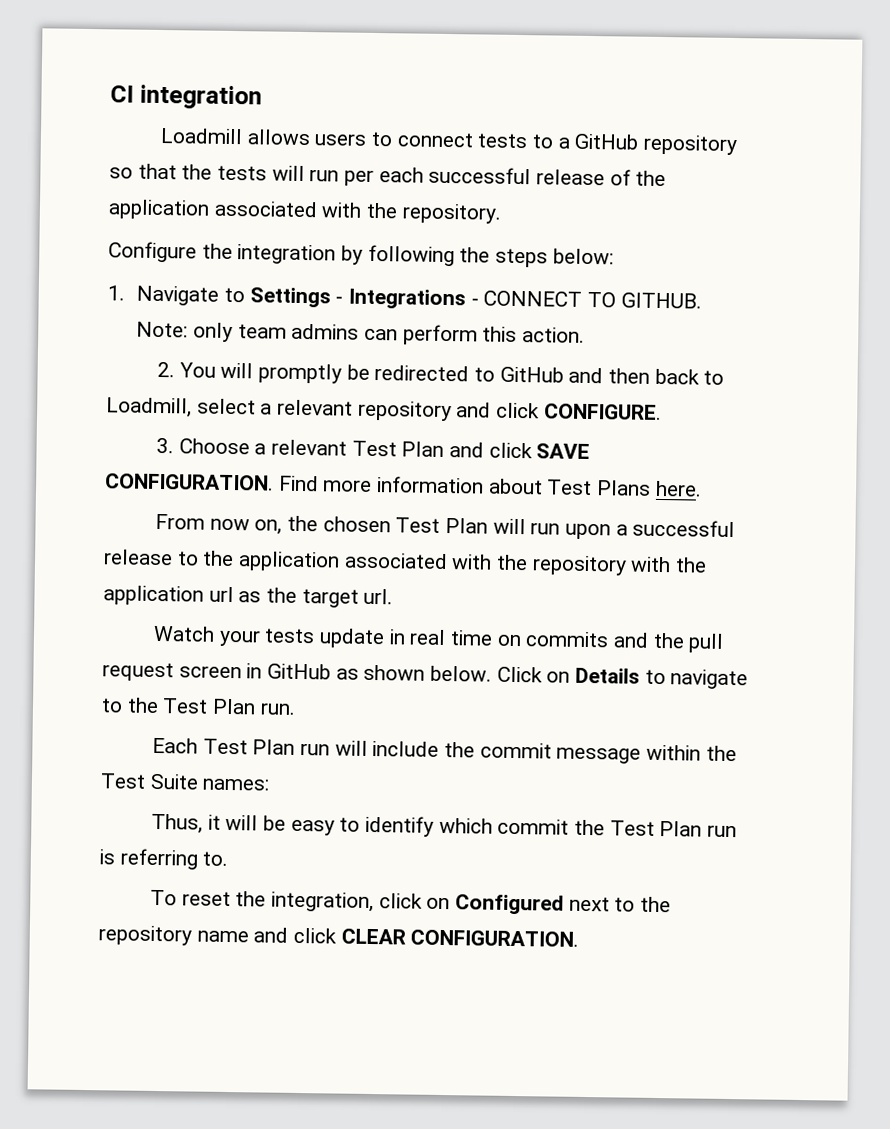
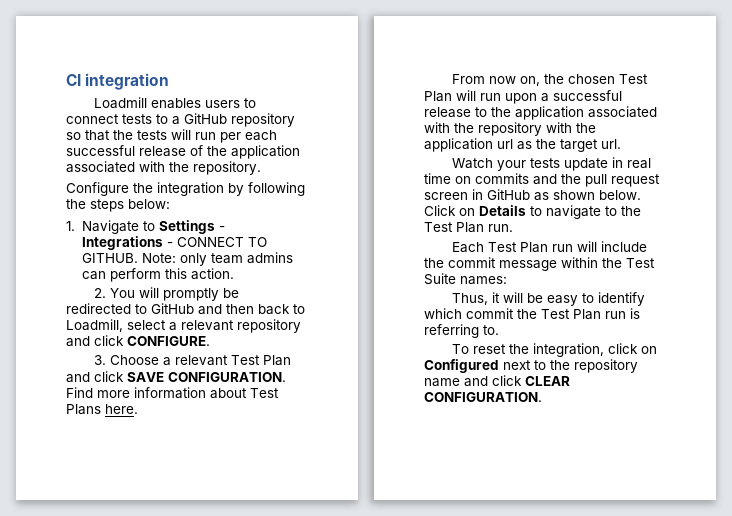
[246,129,311,146] allows -> [151,98,202,109] enables

